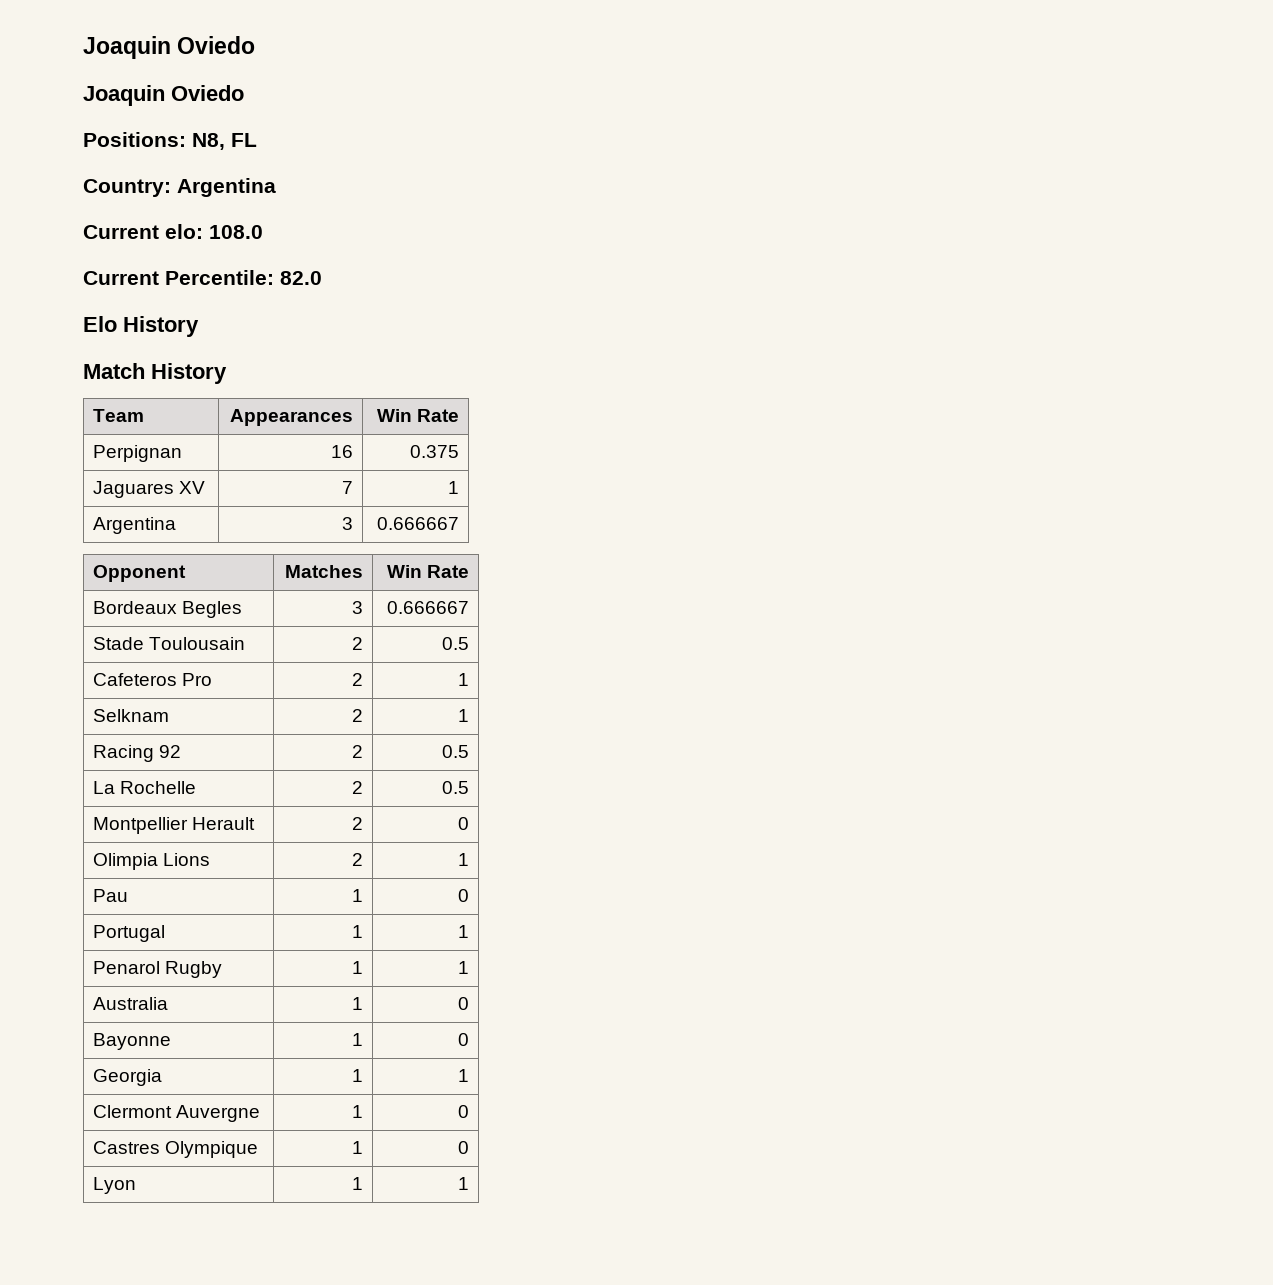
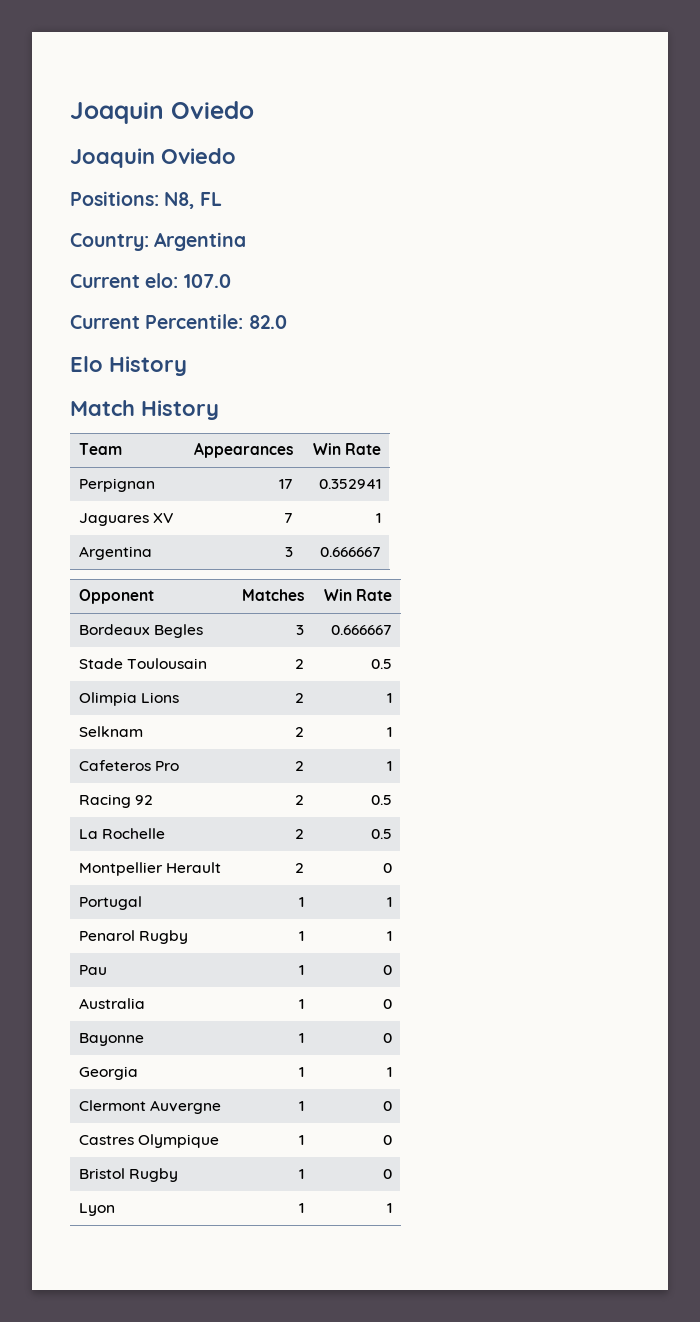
[209,225,263,239] 108.0 -> [183,274,231,288] 107.0
[330,445,353,458] [409,445,459,458] 16 | 0.375 -> [279,479,294,489] [319,479,382,489] 17 | 0.352941
[93,673,213,686] Cafeteros Pro -> [78,692,180,706] Olimpia Lions
(469, 715) none -> [78,760,180,771] [295,761,305,771] [387,761,393,771] // Cafeteros Pro | 2 | 1
[93,853,211,870] [351,853,363,866] [457,853,469,866] [93,889,129,902] [351,889,363,902] [457,889,469,902] // Olimpia Lions | 2 | 1 // Pau | 1 | 0 -> (393, 868) none
(469, 967) none -> [78,965,107,975] [299,965,305,975] [383,965,393,975] // Pau | 1 | 0
(469, 1147) none -> [78,1168,179,1182] [299,1169,305,1179] [383,1169,393,1179] // Bristol Rugby | 1 | 0

